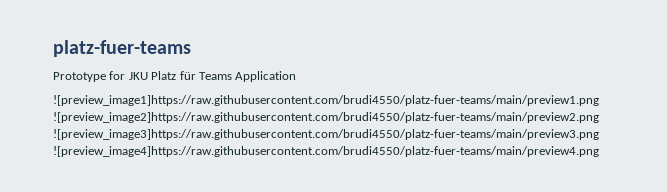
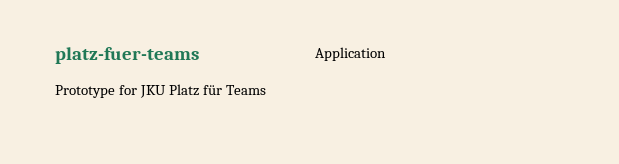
[53,95,599,106] [53,112,599,123] [53,129,599,140] [53,146,599,157] // ![preview_image1]https://raw.githubusercontent.com/brudi4550/platz-fuer-teams/main/preview1.png ![preview_image2]https://raw.githubusercontent.com/brudi4550/platz-fuer-teams/main/preview2.png ![preview_image3]https://raw.githubusercontent.com/brudi4550/platz-fuer-teams/main/preview3.png ![preview_image4]https://raw.githubusercontent.com/brudi4550/platz-fuer-teams/main/preview4.png -> (386, 54) none

